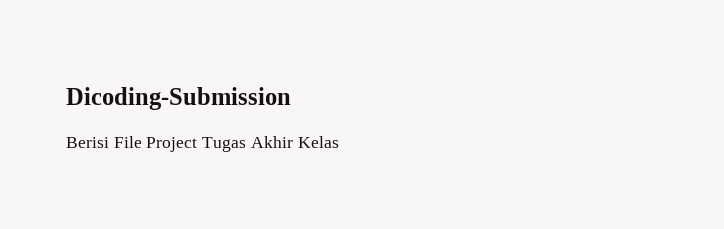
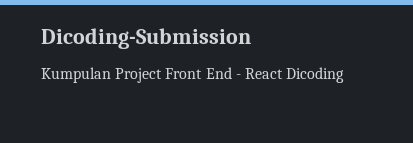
[66,136,339,152] Berisi File Project Tugas Akhir Kelas -> [41,67,345,83] Kumpulan Project Front End - React Dicoding

